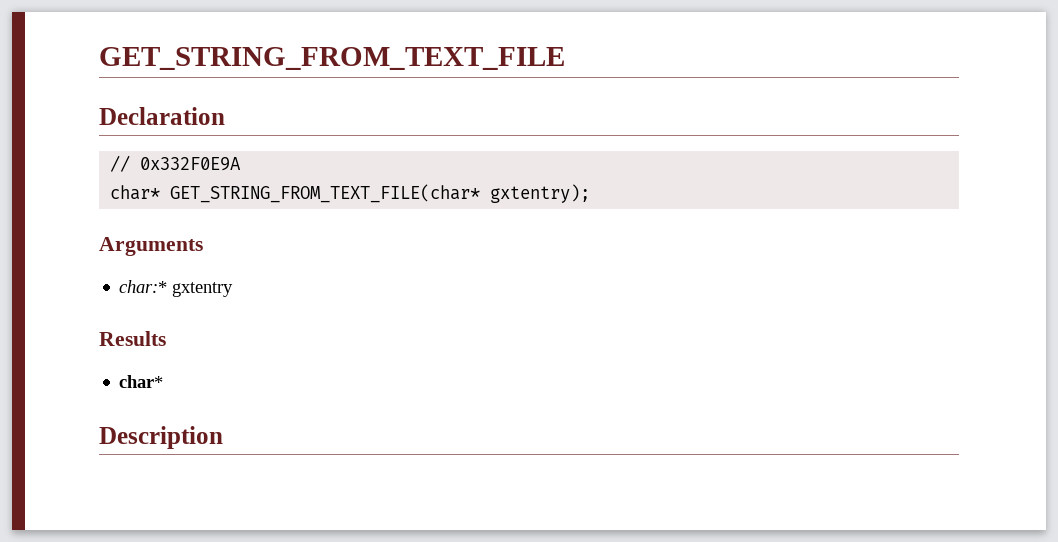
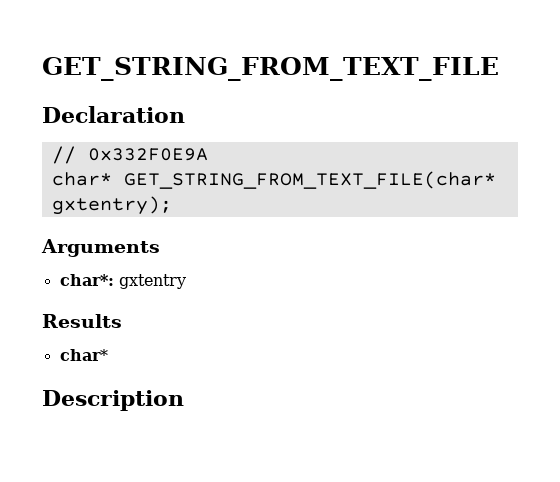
[119,280,168,293] char:* -> [59,274,114,286] char*:

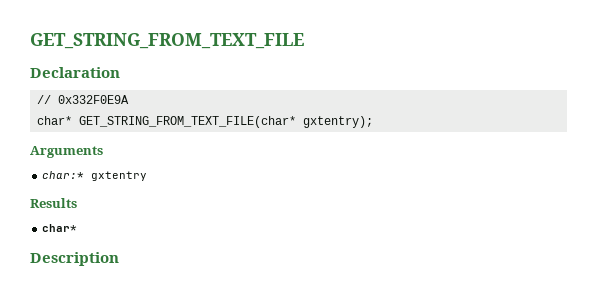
[59,274,114,286] char*: -> [42,171,85,179] char:*

